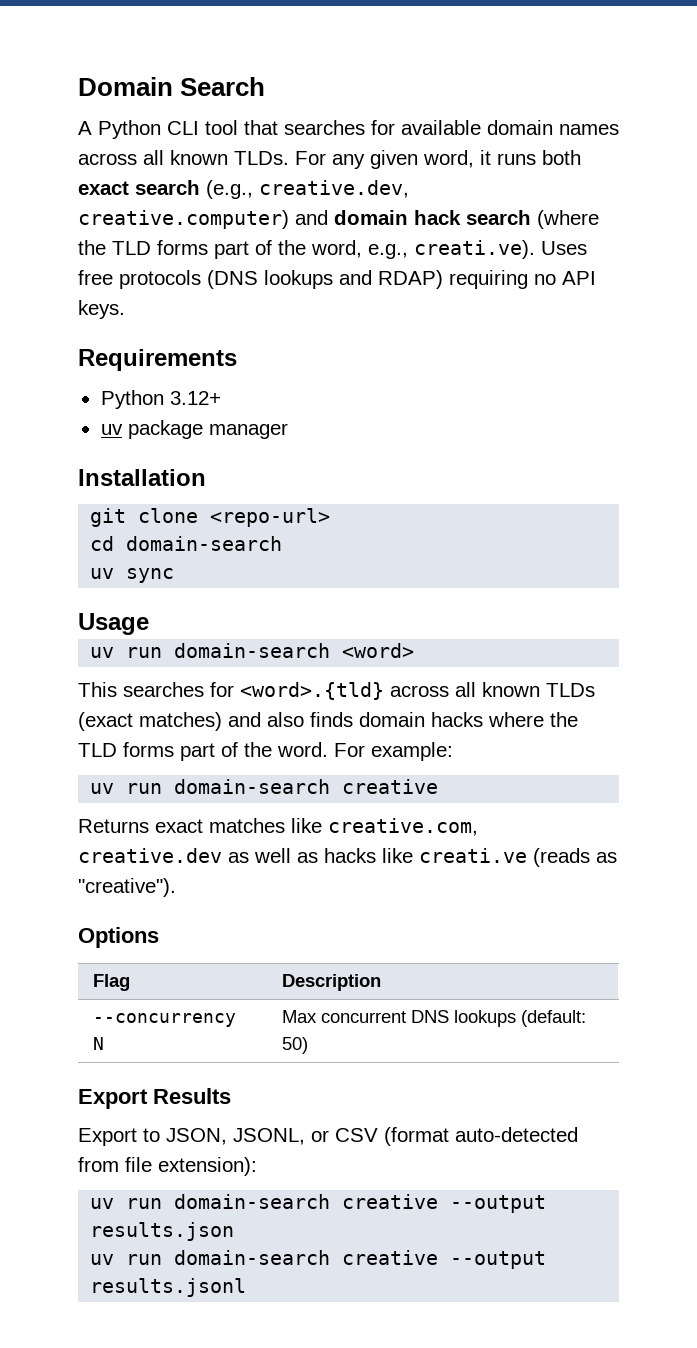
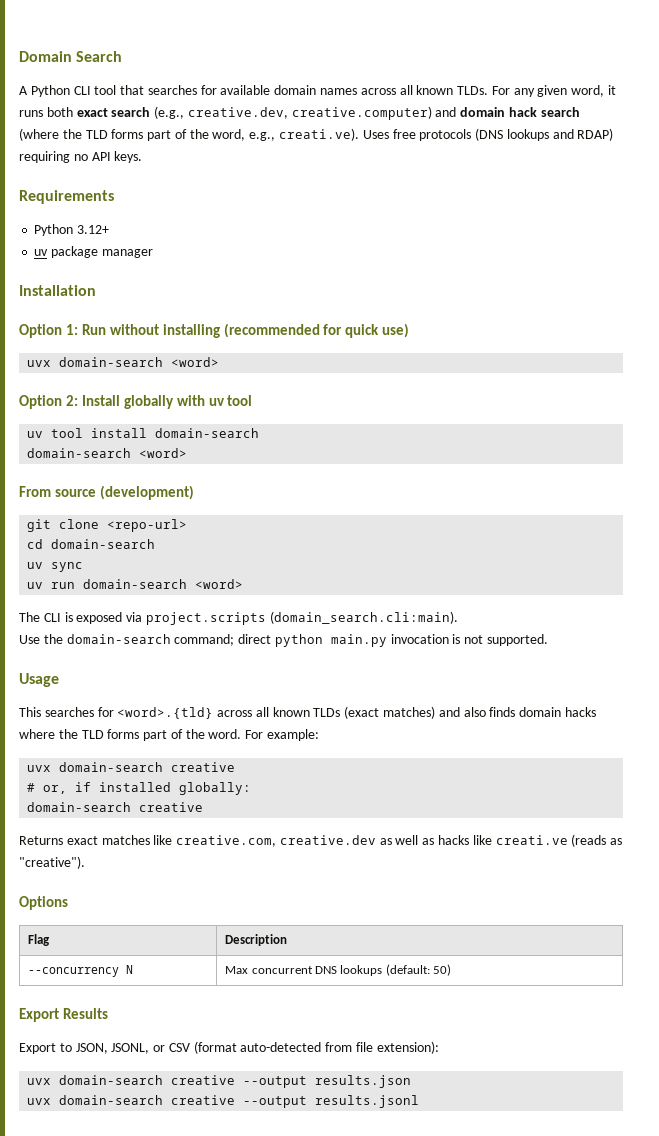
(206, 477) none -> [19,323,410,338] [27,357,220,367] [19,395,253,409] [27,428,260,438] [27,448,188,458] [19,485,194,500] // Option 1: Run without installing (recommended for quick use) // uvx domain-search <word> // Option 2: Install globally with uv tool // uv tool install domain-search // domain-search <word> // From source (development)
[78,613,149,635] // Usage -> (84, 567) none
(415, 650) none -> [19,611,458,625] [19,634,549,647] [19,673,59,687] // The CLI is exposed via project.scripts (domain_search.cli:main). // Use the domain-search command; direct python main.py invocation is not supported. // Usage
[90,783,163,794] uv run -> [27,762,236,772] [27,782,252,795] uvx domain-search creative // # or, if installed globally: //
[90,1198,163,1209] uv run -> [27,1078,52,1085] uvx
[90,1254,163,1265] uv run -> [27,1098,52,1105] uvx

